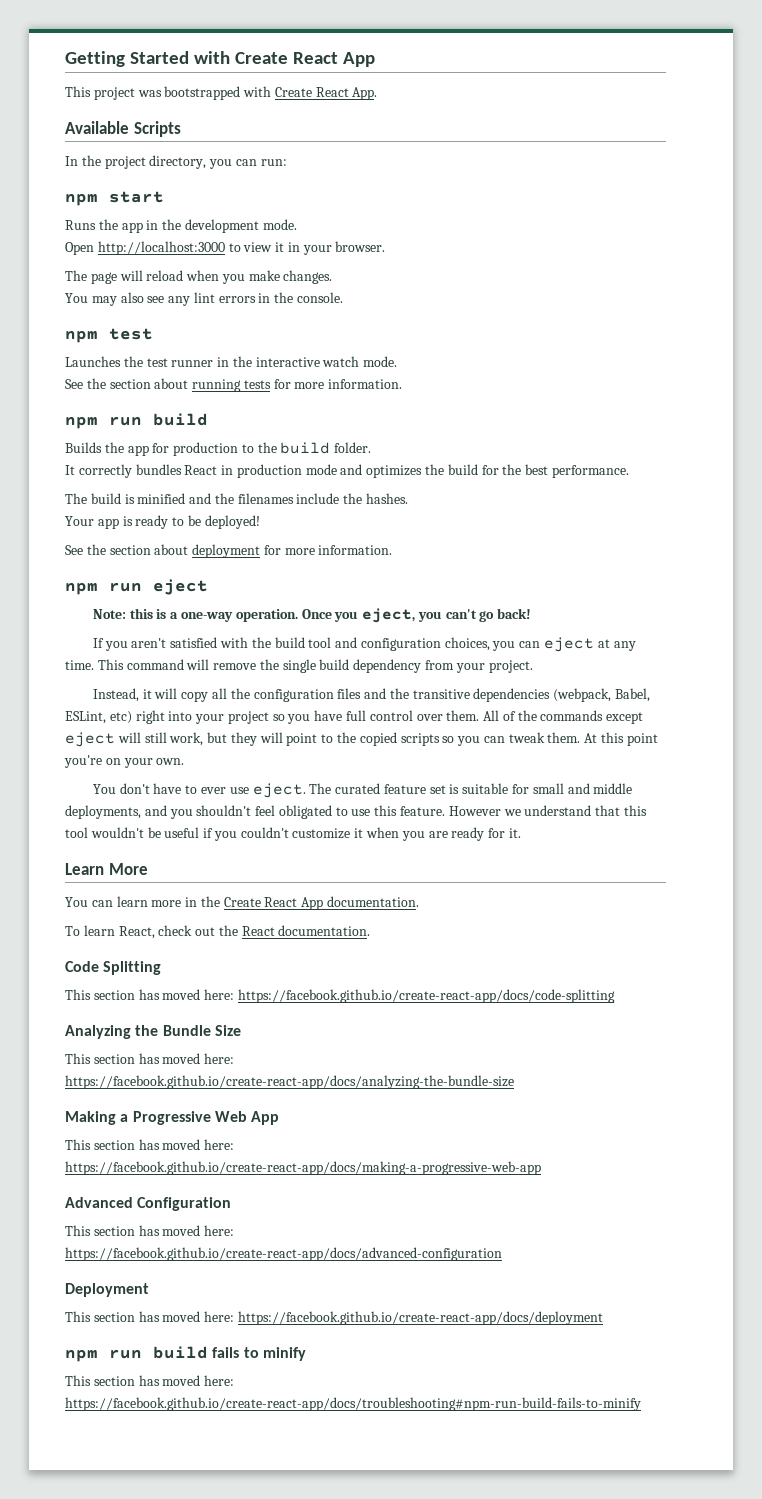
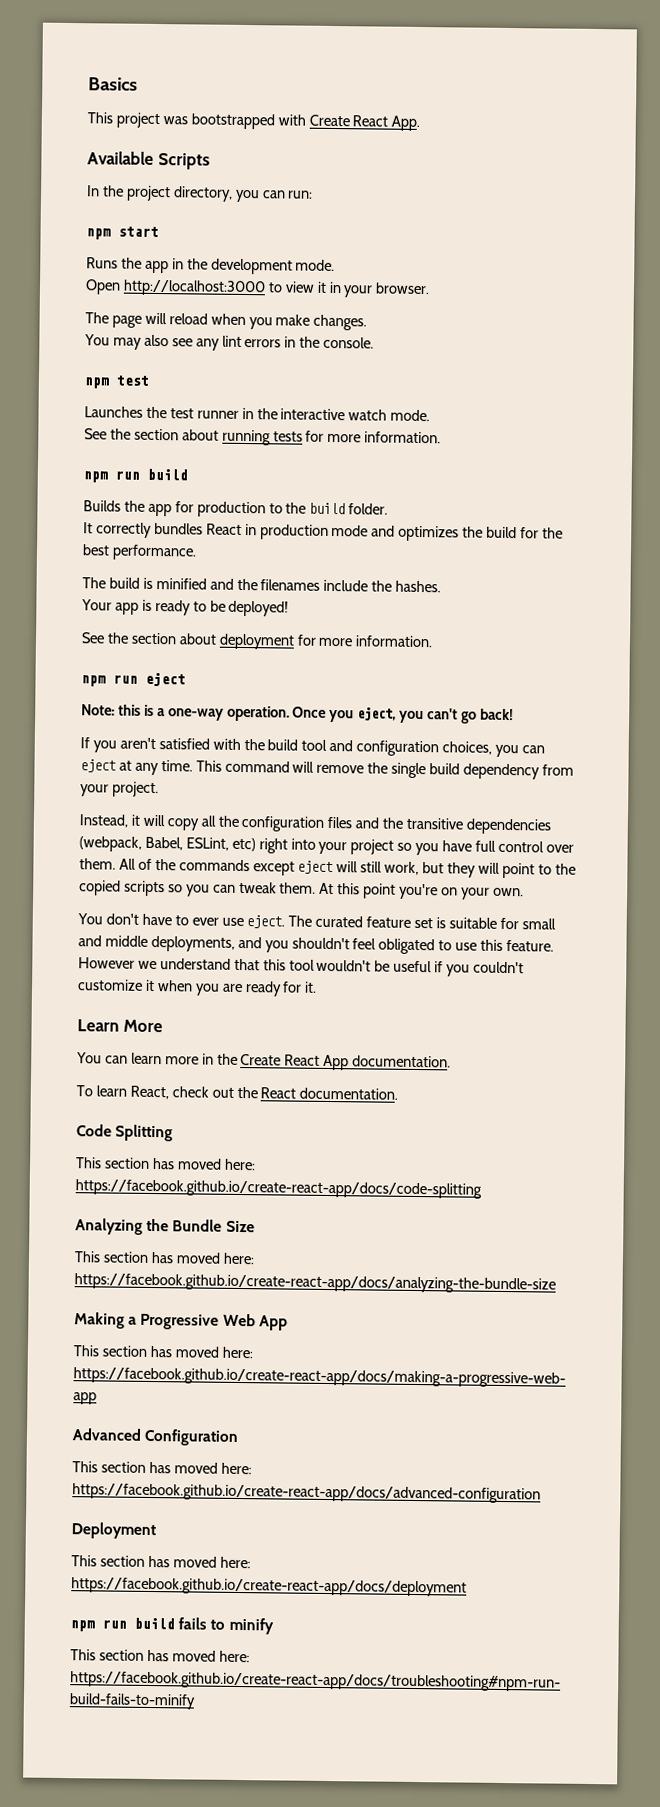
[65,51,375,67] Getting Started with Create React App -> [88,77,138,91] Basics

